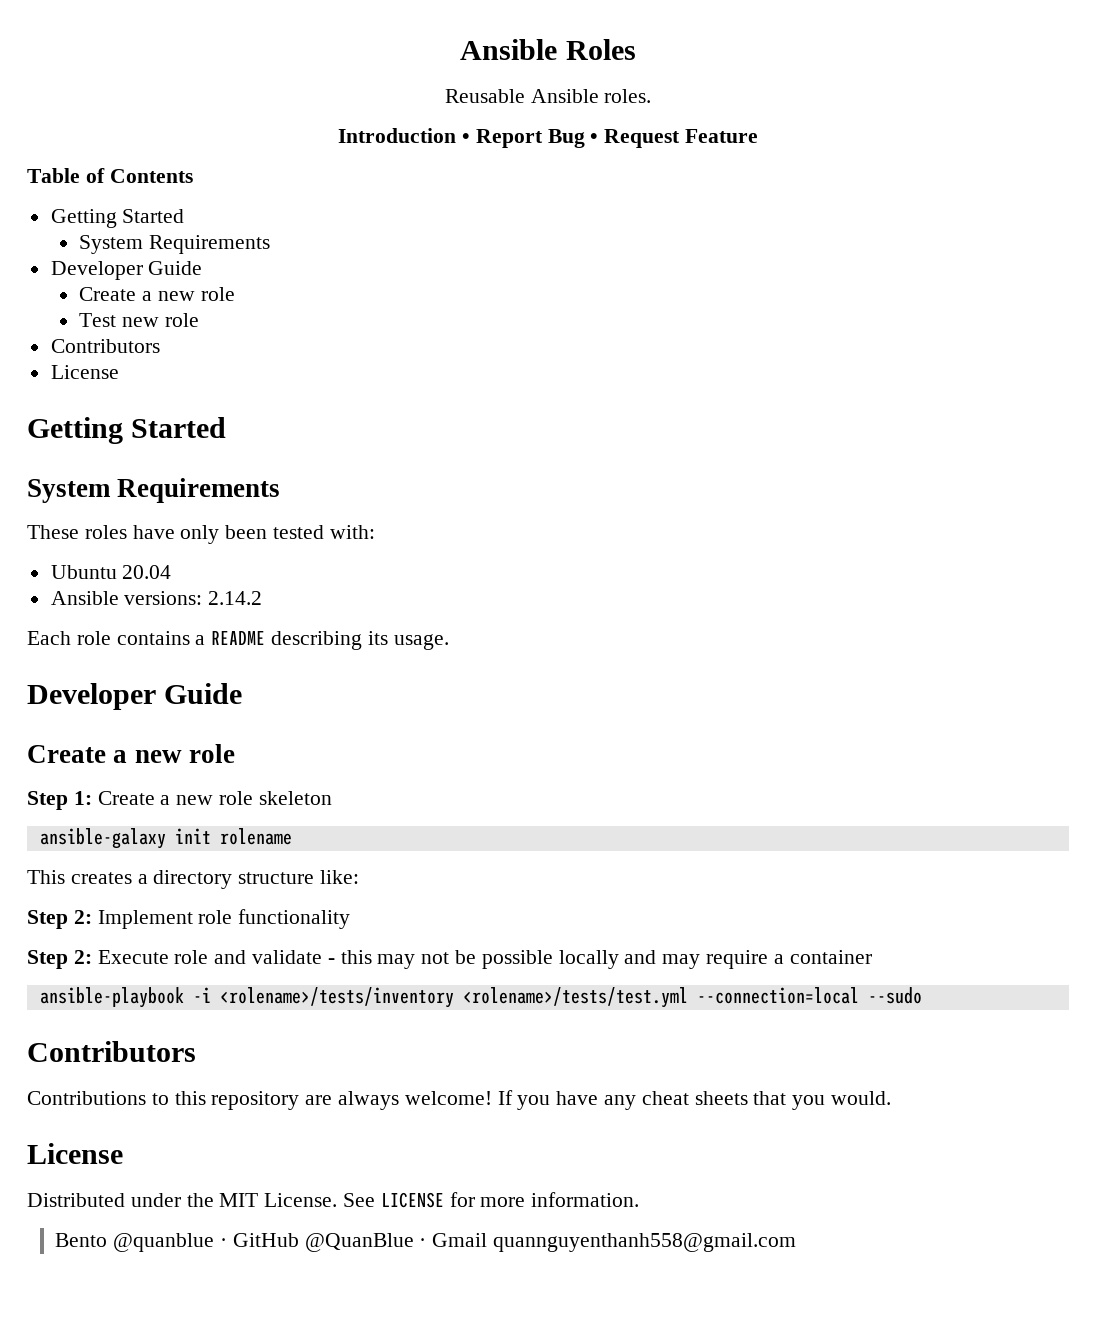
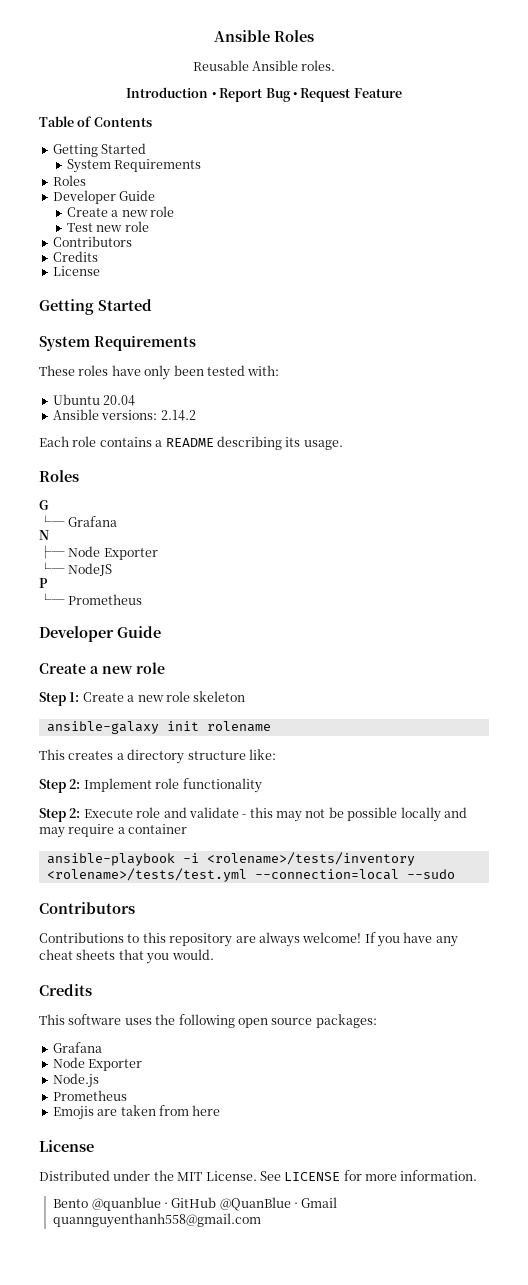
(270, 244) none -> [52,175,86,186] // Roles
(160, 346) none -> [52,251,98,262] // Credits
(449, 642) none -> [39,470,79,482] [39,500,49,510] [39,515,118,527] [39,530,49,540] [39,545,158,560] [39,562,113,576] [39,578,48,588] [39,593,143,605] // Roles // G // └─ Grafana // N // ├─ Node Exporter // └─ NodeJS // P // └─ Prometheus
(892, 1098) none -> [39,984,92,996] [39,1014,377,1028] [52,1042,102,1053] [52,1057,143,1071] [52,1073,99,1088] [52,1090,127,1101] [52,1105,221,1120] // Credits // This software uses the following open source packages: // Grafana // Node Exporter // Node.js // Prometheus // Emojis are taken from here

